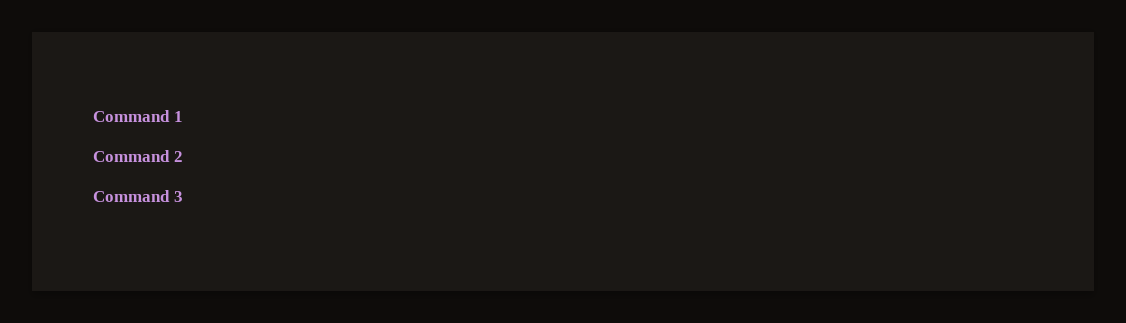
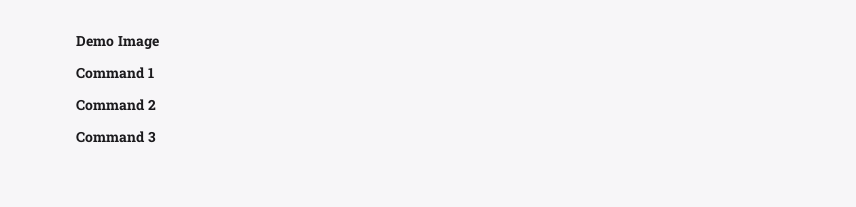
(93, 116) none -> [76,36,159,49] Demo Image //

